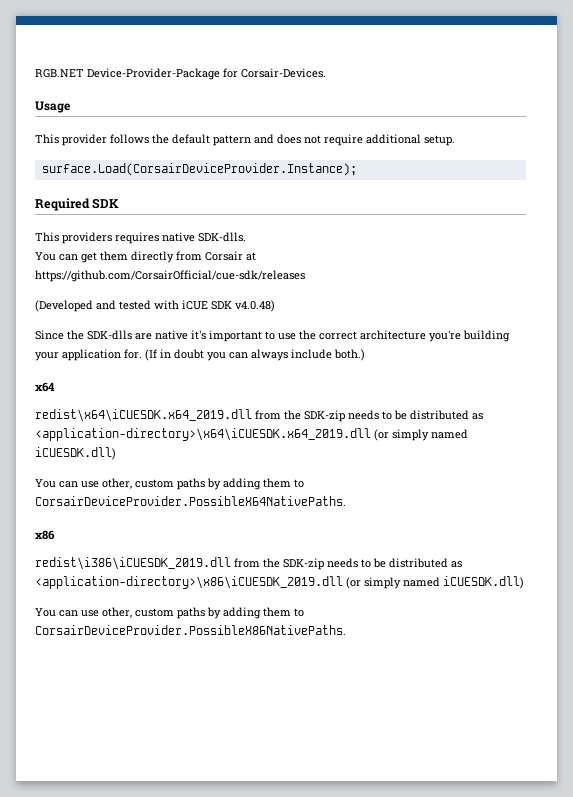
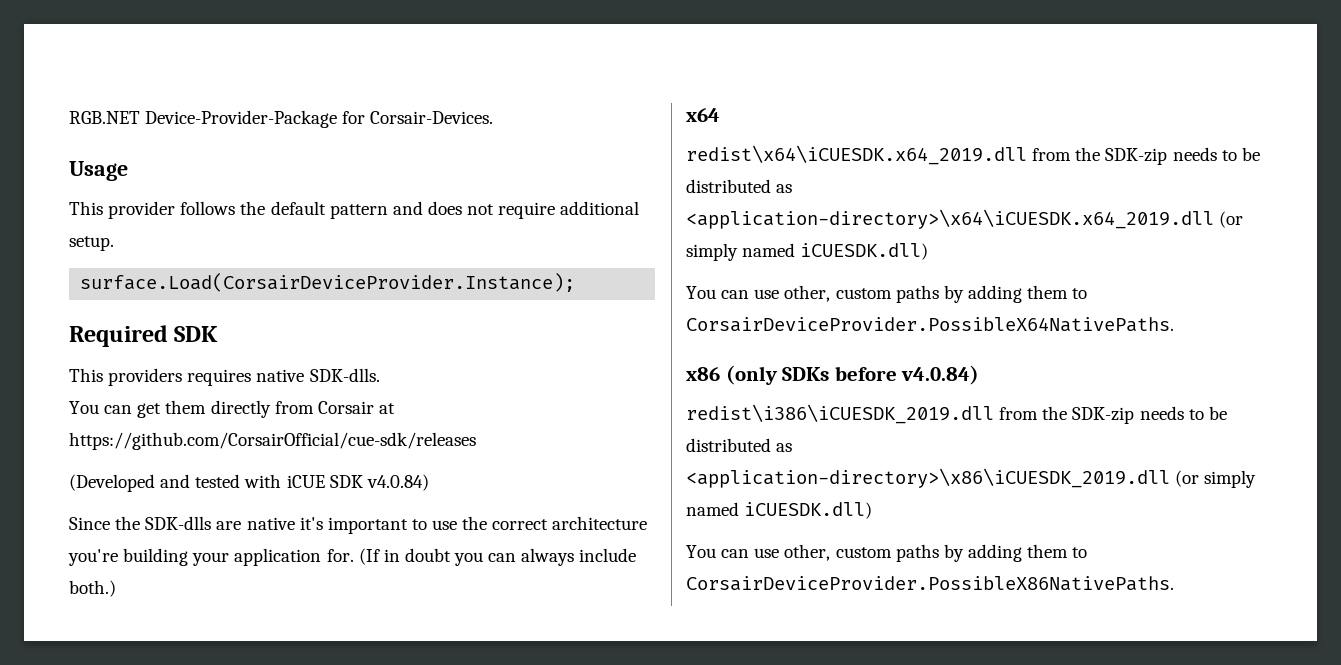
[235,300,275,312] v4.0.48) -> [366,474,429,491] v4.0.84)
(55, 535) none -> [725,365,980,385] (only SDKs before v4.0.84)

